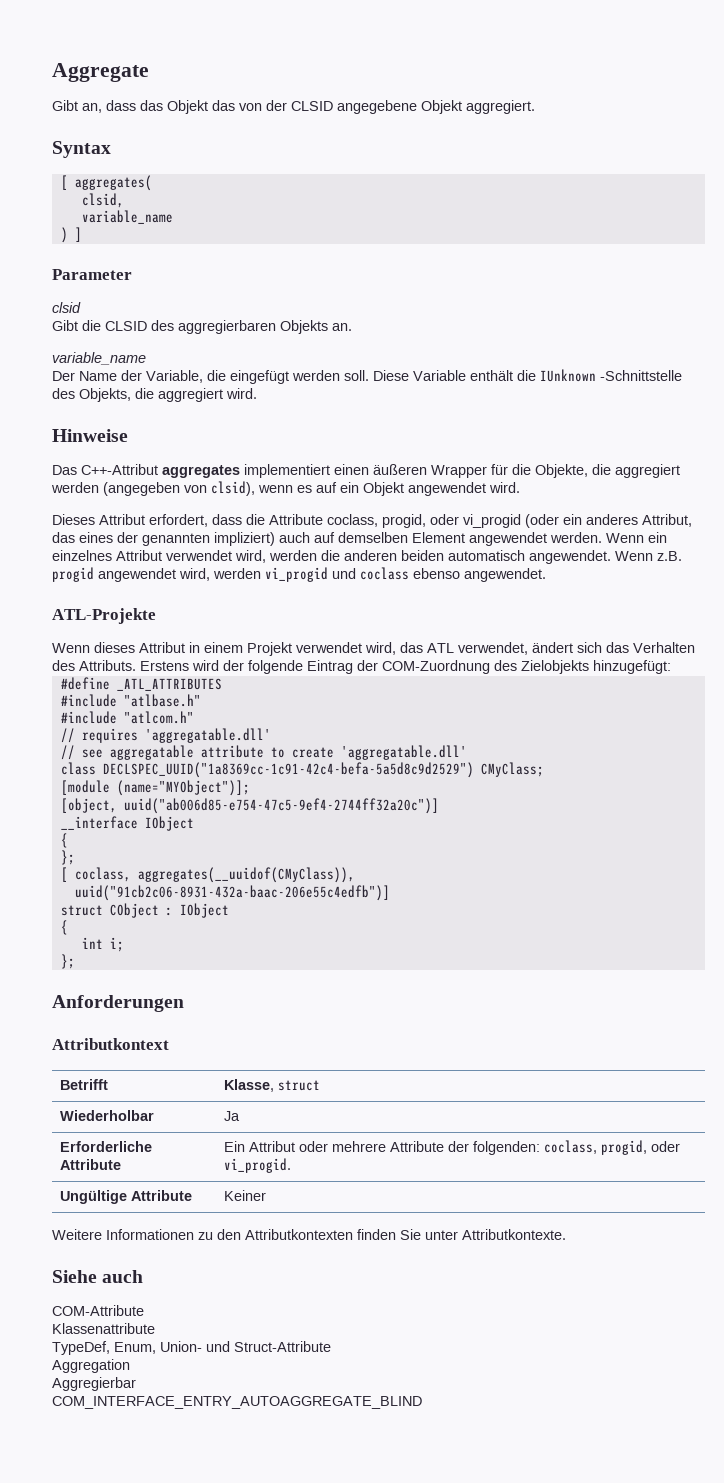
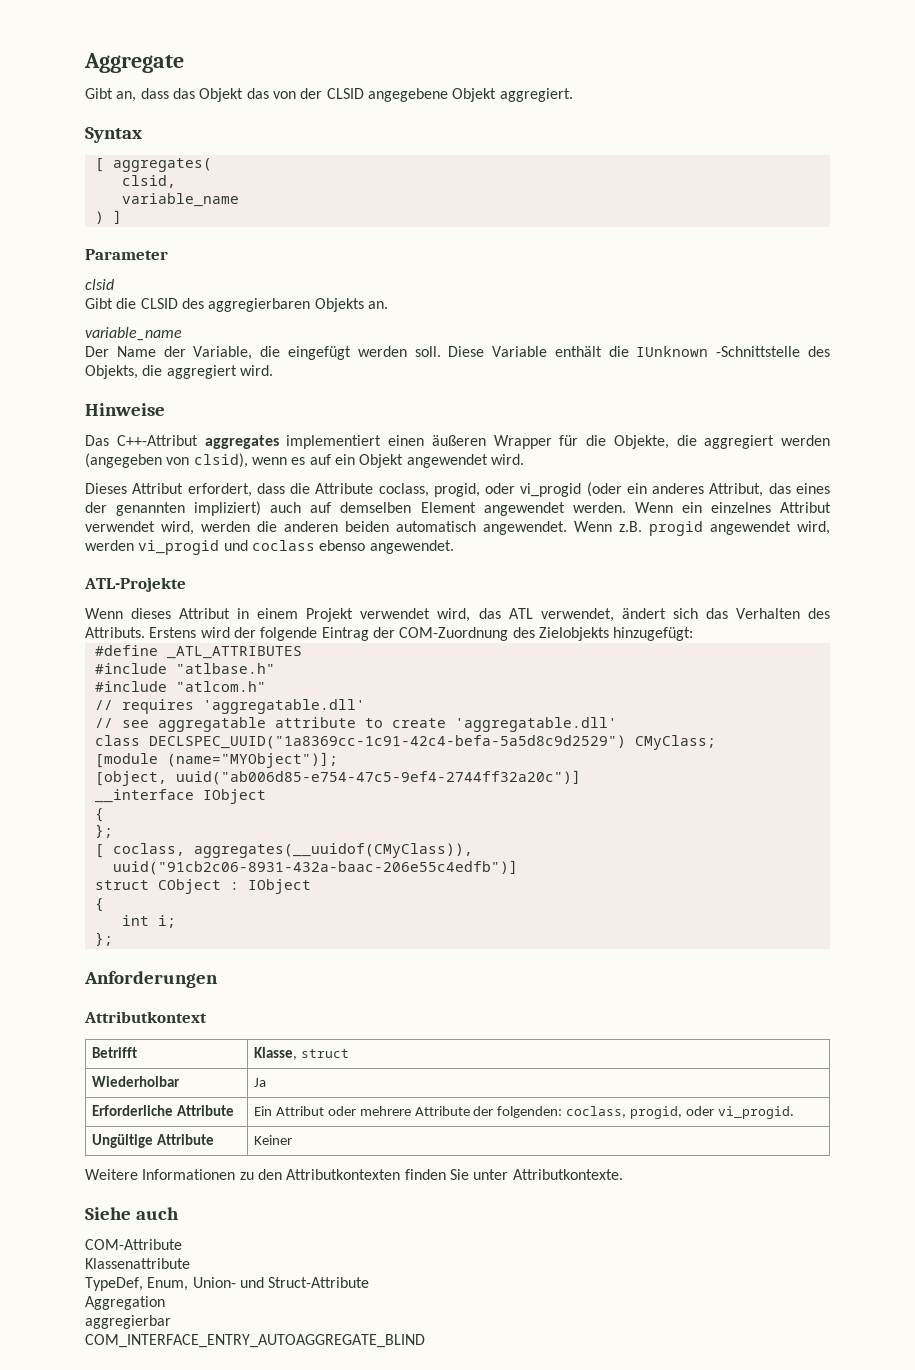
[52,1377,136,1391] Aggregierbar -> [85,1315,171,1329] aggregierbar

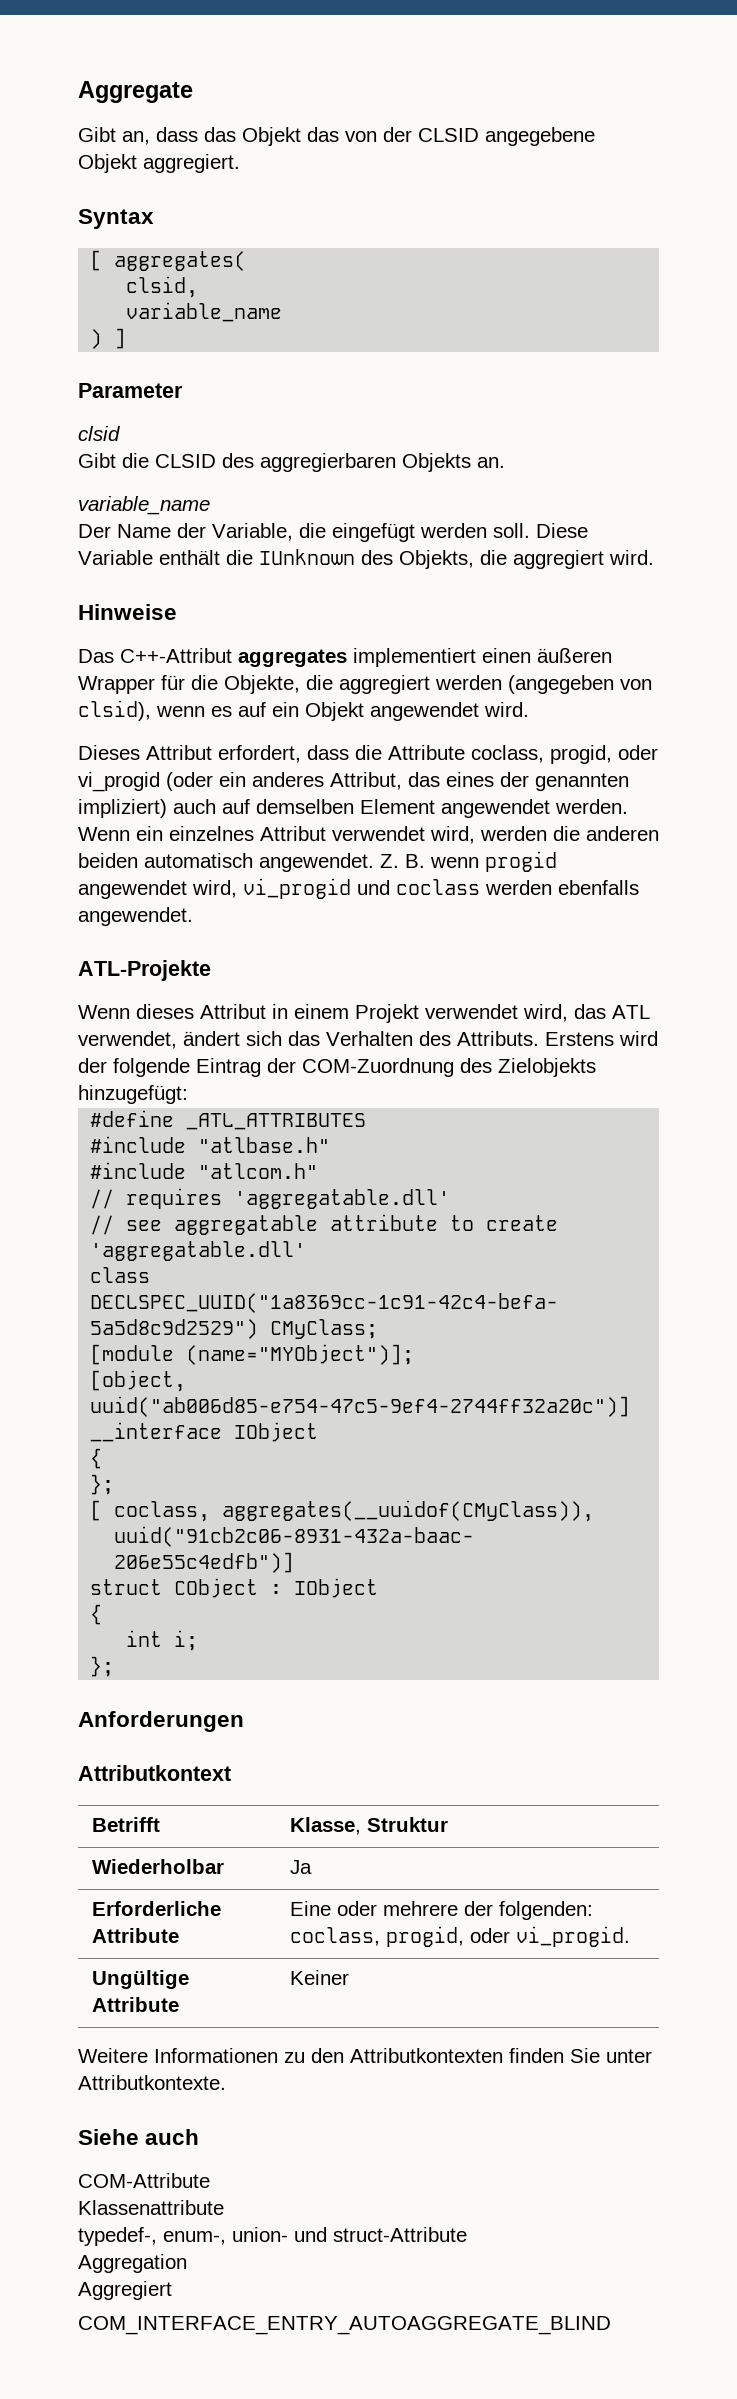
[716,346,801,357] -Schnittstelle -> (355, 557) none
[574,521,642,532] Wenn z.B. -> [380,854,479,868] Z. B. wenn
[85,540,134,551] werden -> (237, 889) none
[319,540,366,551] ebenso -> [485,880,639,895] werden ebenfalls
[300,1049,349,1058] struct -> [367,1817,449,1832] Struktur
[253,1106,324,1116] Ein Attribut -> [290,1901,332,1916] Eine
[414,1106,470,1116] Attribute -> (459, 1908) none
[85,1277,370,1291] TypeDef, Enum, Union- und Struct-Attribute -> [78,2227,467,2246] typedef-, enum-, union- und struct-Attribute
[85,1315,171,1329] aggregierbar -> [78,2281,172,2300] Aggregiert

